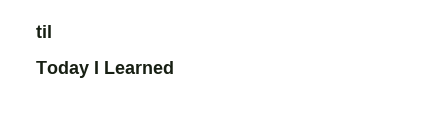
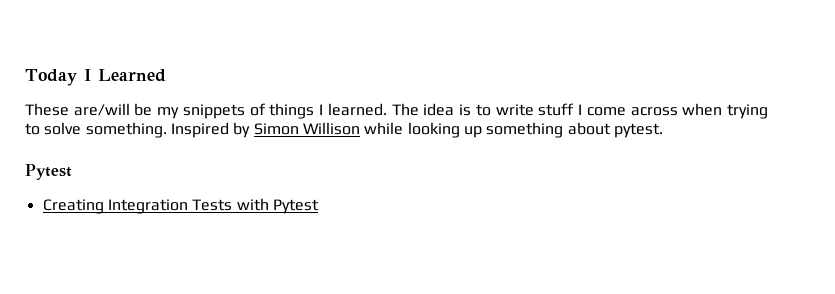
[36,25,52,38] til // -> (25, 77) none
(174, 67) none -> [25,103,768,119] [25,122,663,138] [25,164,72,180] [42,198,319,214] // These are/will be my snippets of things I learned. The idea is to write stuff I come across when trying to solve something. Inspired by Simon Willison while looking up something about pytest. // Pytest // Creating Integration Tests with Pytest

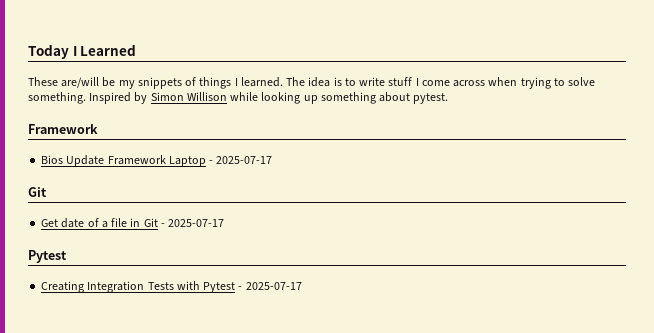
(663, 130) none -> [28,124,98,134] [41,155,273,167] [28,187,47,197] [41,218,225,228] // Framework // Bios Update Framework Laptop - 2025-07-17 // Git // Get date of a file in Git - 2025-07-17
(319, 206) none -> [238,282,302,290] - 2025-07-17

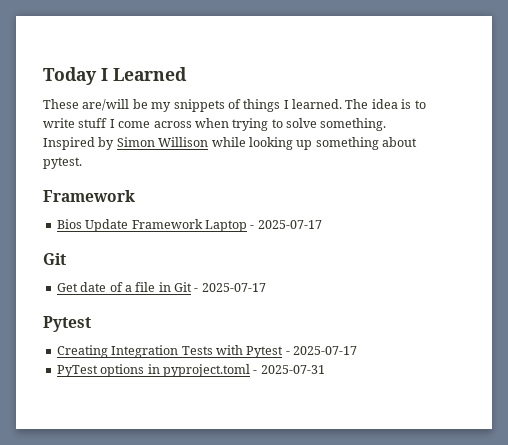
(302, 286) none -> [56,364,325,377] // PyTest options in pyproject.toml - 2025-07-31

